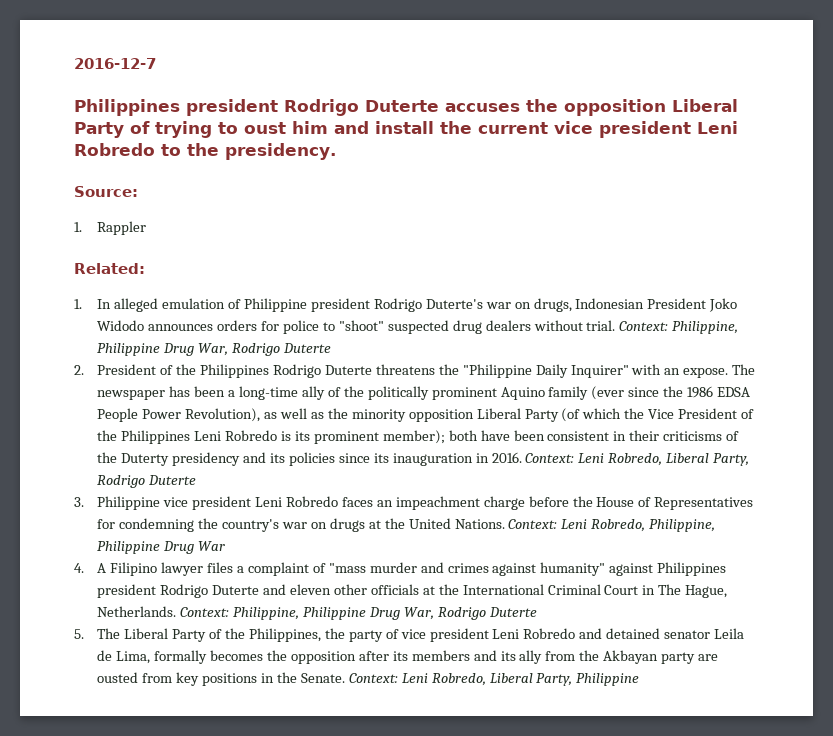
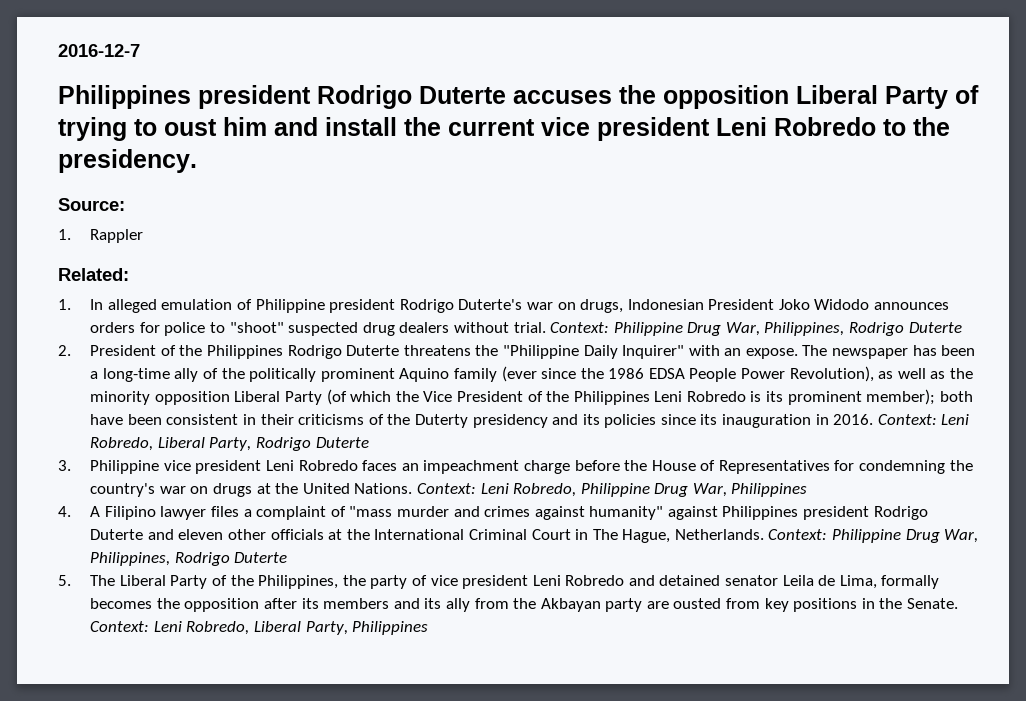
[672,321,739,334] [97,343,229,356] Philippine, Philippine Drug War, -> [613,322,845,336] Philippine Drug War, Philippines,
[649,519,716,532] [97,541,226,554] Philippine, Philippine Drug War -> [580,483,808,497] Philippine Drug War, Philippines
[233,607,434,620] Philippine, Philippine Drug War, -> [832,529,979,543] [90,552,171,566] Philippine Drug War, Philippines,
[576,673,640,686] Philippine -> [352,621,429,635] Philippines

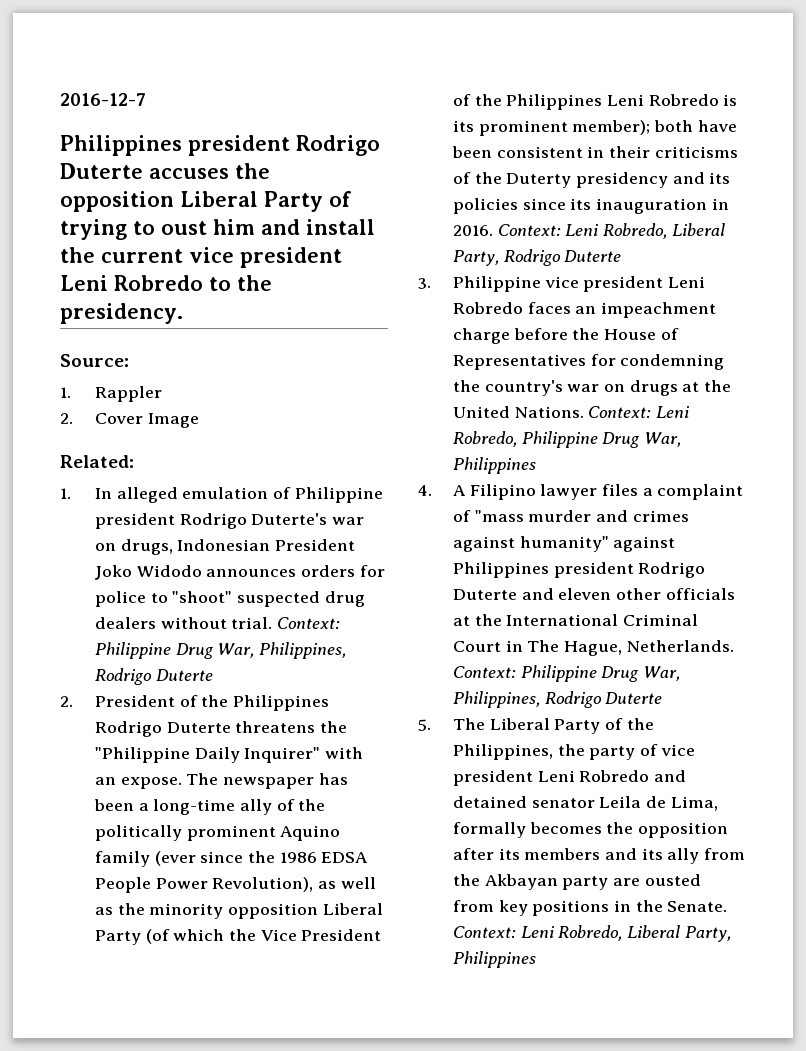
(144, 236) none -> [60,413,199,428] // 2. Cover Image

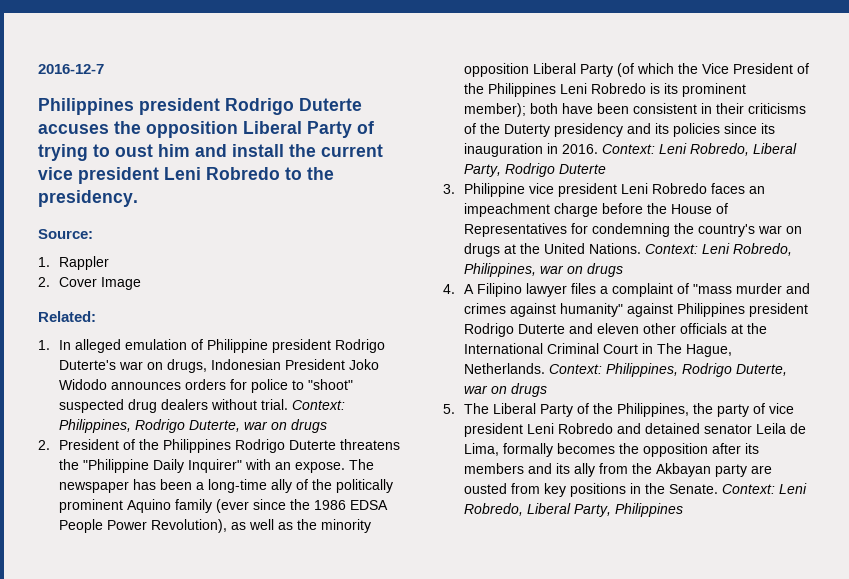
[94,642,347,659] [94,668,213,685] Philippine Drug War, Philippines, Rodrigo Duterte -> [58,419,327,433] Philippines, Rodrigo Duterte, war on drugs
[521,431,682,448] [452,457,536,474] Philippine Drug War, Philippines -> [463,263,623,277] Philippines, war on drugs
[520,665,681,682] [452,691,663,708] Philippine Drug War, Philippines, Rodrigo Duterte -> [605,363,787,377] [463,383,547,397] Philippines, Rodrigo Duterte, war on drugs

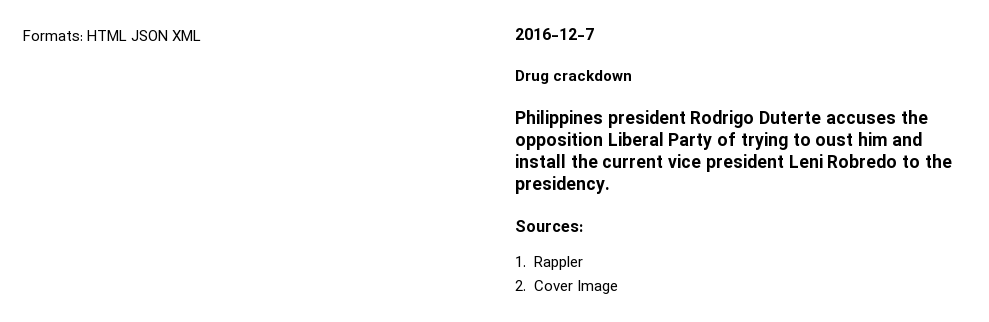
(38, 69) none -> [23,30,202,41] Formats: HTML JSON XML //
(104, 69) none -> [515,70,633,84] // Drug crackdown
[38,229,93,239] Source: -> [515,220,583,232] Sources:
[38,311,96,322] [38,339,385,353] [58,359,379,373] [58,379,353,393] [58,399,345,413] [58,419,327,433] [38,439,400,453] [58,459,374,473] [58,479,393,493] [58,499,388,513] [58,519,371,533] [463,63,809,77] [463,83,746,97] [463,103,806,117] [463,123,775,137] [463,143,797,157] [463,163,606,177] [443,183,765,197] [463,203,728,217] [463,223,802,237] [463,243,792,257] [463,263,623,277] [443,283,810,297] [463,303,808,317] [463,323,767,337] [463,343,732,357] [463,363,787,377] [463,383,547,397] [443,403,794,417] [463,423,806,437] [463,443,759,457] [463,463,772,477] [463,483,807,497] [463,503,683,517] // Related: // 1. In alleged emulation of Philippine president Rodrigo Duterte's war on drugs, Indonesian President Joko Widodo announces orders for police to "shoot" suspected drug dealers without trial. Context: Philippines, Rodrigo Duterte, war on drugs // 2. President of the Philippines Rodrigo Duterte threatens the "Philippine Daily Inquirer" with an expose. The newspaper has been a long-time ally of the politically prominent Aquino family (ever since the 1986 EDSA People Power Revolution), as well as the minority opposition Liberal Party (of which the Vice President of the Philippines Leni Robredo is its prominent member); both have been consistent in their criticisms of the Duterty presidency and its policies since its inauguration in 2016. Context: Leni Robredo, Liberal Party, Rodrigo Duterte // 3. Philippine vice president Leni Robredo faces an impeachment charge before the House of Representatives for condemning the country's war on drugs at the United Nations. Context: Leni Robredo, Philippines, war on drugs // 4. A Filipino lawyer files a complaint of "mass murder and crimes against humanity" against Philippines president Rodrigo Duterte and eleven other officials at the International Criminal Court in The Hague, Netherlands. Context: Philippines, Rodrigo Duterte, war on drugs // 5. The Liberal Party of the Philippines, the party of vice president Leni Robredo and detained senator Leila de Lima, formally becomes the opposition after its members and its ally from the Akbayan party are ousted from key positions in the Senate. Context: Leni Robredo, Liberal Party, Philippines -> (618, 287) none

